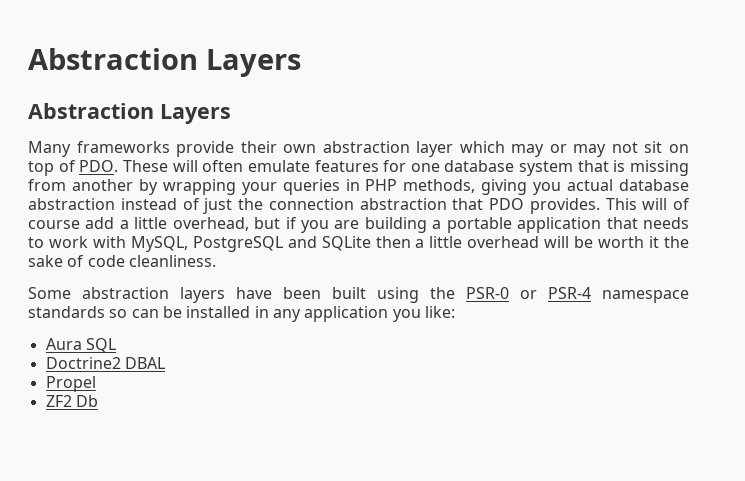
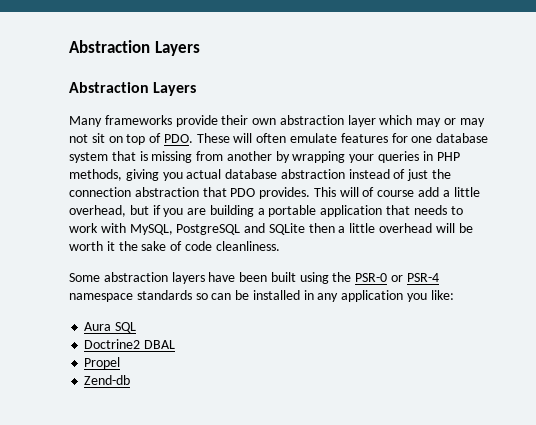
[45,395,98,407] ZF2 Db -> [84,375,131,385] Zend-db

